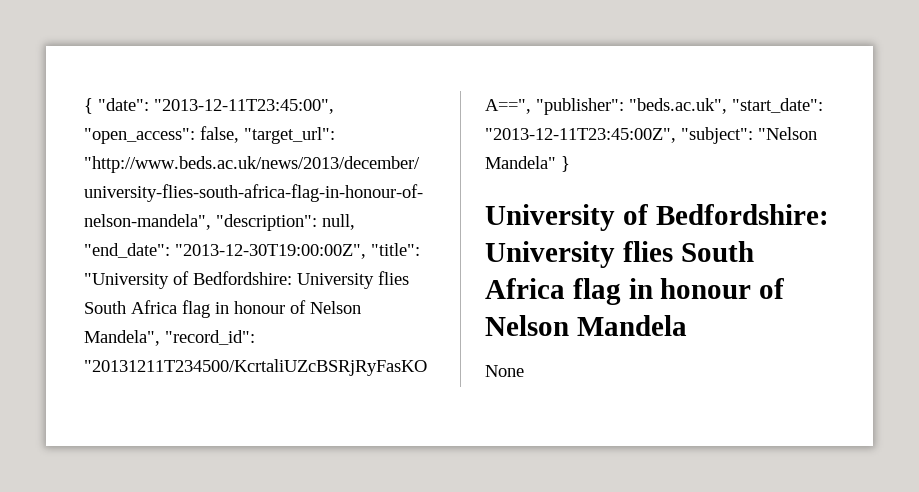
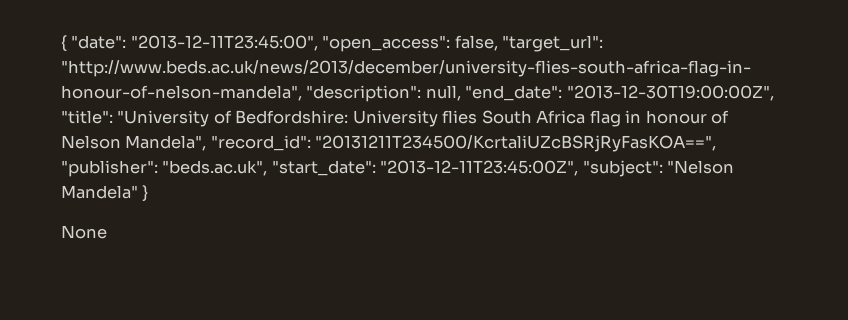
[485,204,829,231] [485,241,754,268] [485,278,785,305] [485,315,687,336] // University of Bedfordshire: University flies South Africa flag in honour of Nelson Mandela -> (149, 193) none

